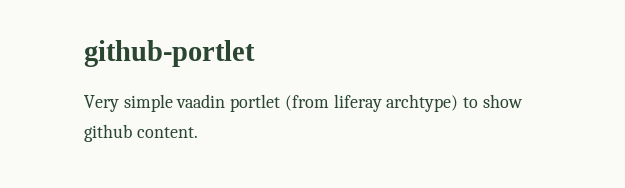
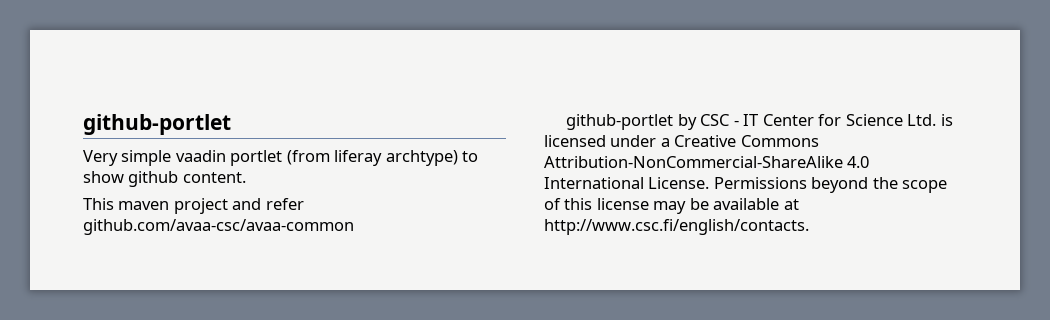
(198, 132) none -> [83,198,304,214] [83,219,354,235] [566,114,953,130] [544,135,819,147] [544,156,870,168] [544,177,948,193] [544,198,799,214] [544,219,809,235] // This maven project and refer github.com/avaa-csc/avaa-common // github-portlet by CSC - IT Center for Science Ltd. is licensed under a Creative Commons Attribution-NonCommercial-ShareAlike 4.0 International License. Permissions beyond the scope of this license may be available at http://www.csc.fi/english/contacts.

